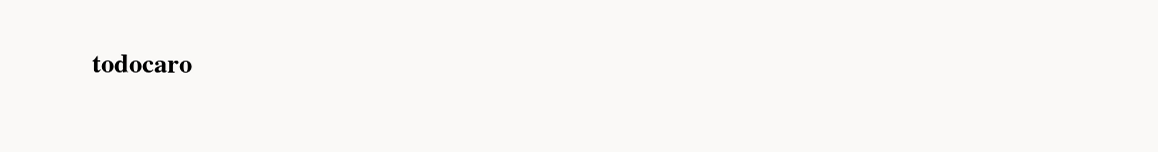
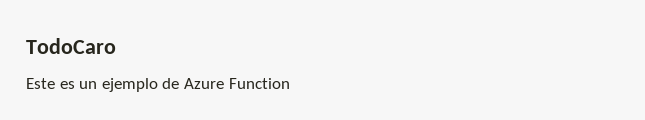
[92,54,193,73] todocaro -> [26,38,116,54] [26,78,290,92] TodoCaro // Este es un ejemplo de Azure Function

